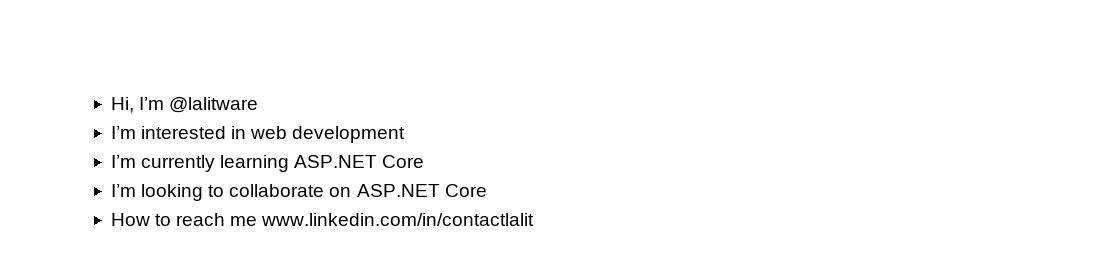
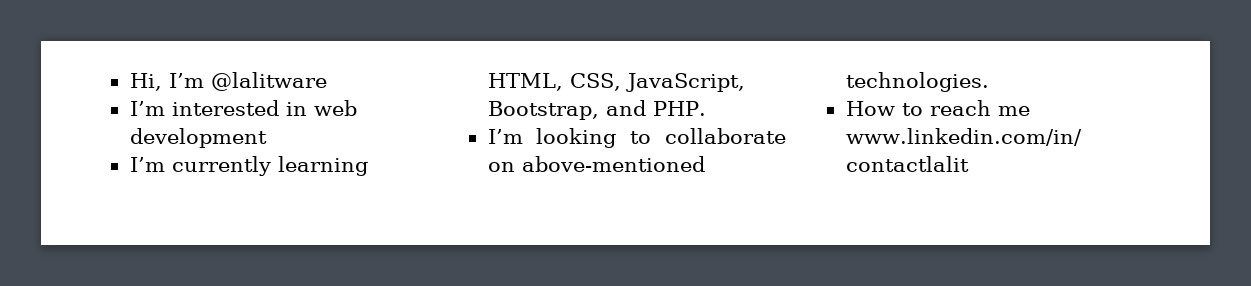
[294,155,425,168] ASP.NET Core -> [487,73,745,92] [487,100,706,120] HTML, CSS, JavaScript, Bootstrap, and PHP.
[356,184,487,197] ASP.NET Core -> [521,156,705,172] [845,72,989,92] above-mentioned technologies.

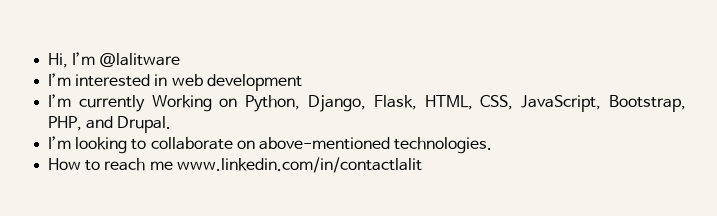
[277,156,368,176] learning -> [151,95,417,112] Working on Python, Django, Flask,
[605,100,706,116] and PHP. -> [48,116,172,133] PHP, and Drupal.

